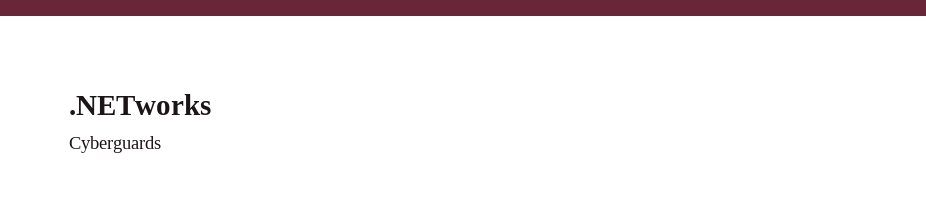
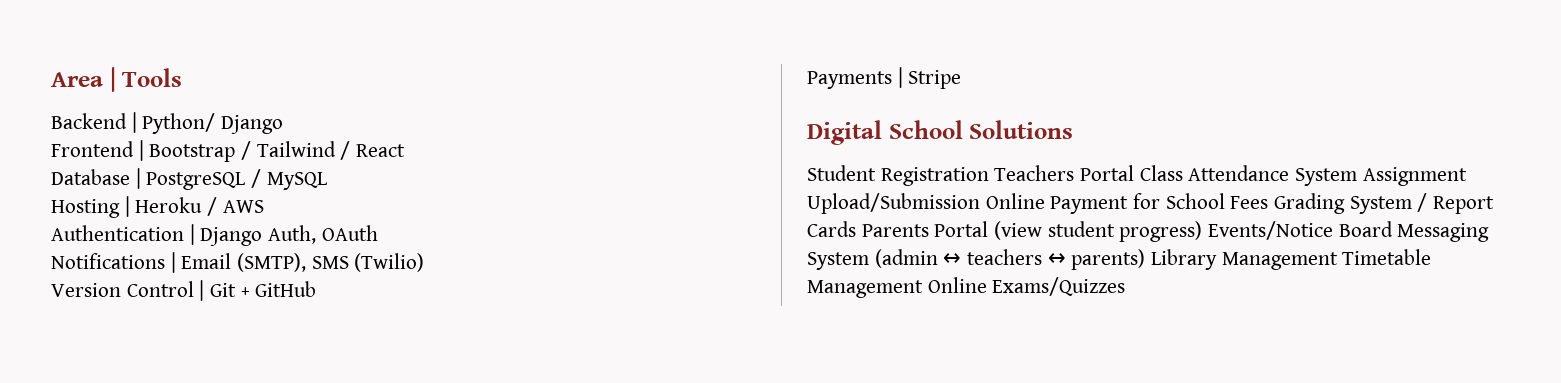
[69,94,211,115] [69,136,161,153] .NETworks // Cyberguards -> [51,67,183,92] [51,112,284,134] [51,140,406,162] [51,168,327,190] [51,196,264,218] [51,224,378,246] [51,252,425,273] [51,280,317,301] [807,67,962,89] [807,120,1074,145] [807,165,1467,186] [807,193,1495,214] [807,221,1490,242] [807,249,1432,270] [807,277,1126,298] Area | Tools // Backend | Python/ Django // Frontend | Bootstrap / Tailwind / React // Database | PostgreSQL / MySQL // Hosting | Heroku / AWS // Authentication | Django Auth, OAuth // Notifications | Email (SMTP), SMS (Twilio) // Version Control | Git + GitHub // Payments | Stripe // Digital School Solutions // Student Registration Teachers Portal Class Attendance System Assignment Upload/Submission Online Payment for School Fees Grading System / Report Cards Parents Portal (view student progress) Events/Notice Board Messaging System (admin ↔ teachers ↔ parents) Library Management Timetable Management Online Exams/Quizzes

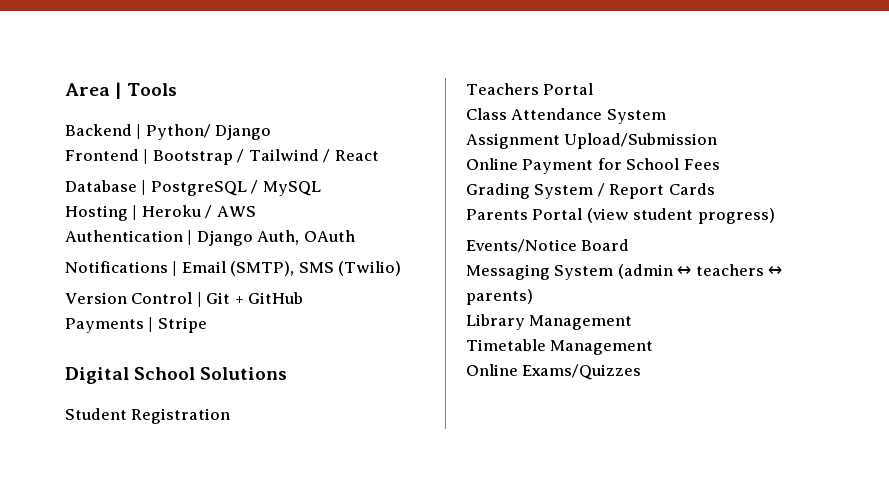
(989, 176) none -> (231, 416) //
(1135, 173) none -> (594, 89) //
(1358, 177) none -> (666, 116) //
(980, 203) none -> (718, 141) //
(1269, 202) none -> (720, 164) //
(856, 229) none -> (715, 189) //
(1203, 231) none -> (775, 216) //
(1393, 229) none -> (630, 245) //
(1146, 259) none -> (533, 297) //
(1338, 261) none -> (633, 322) //
(923, 289) none -> (654, 347) //

